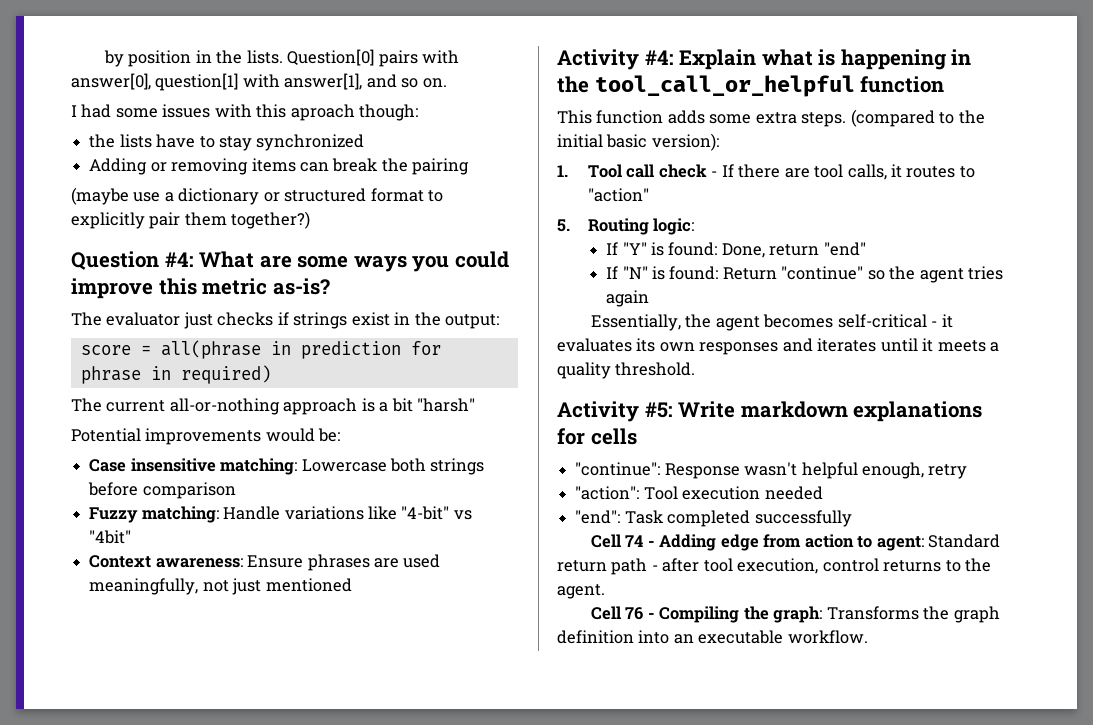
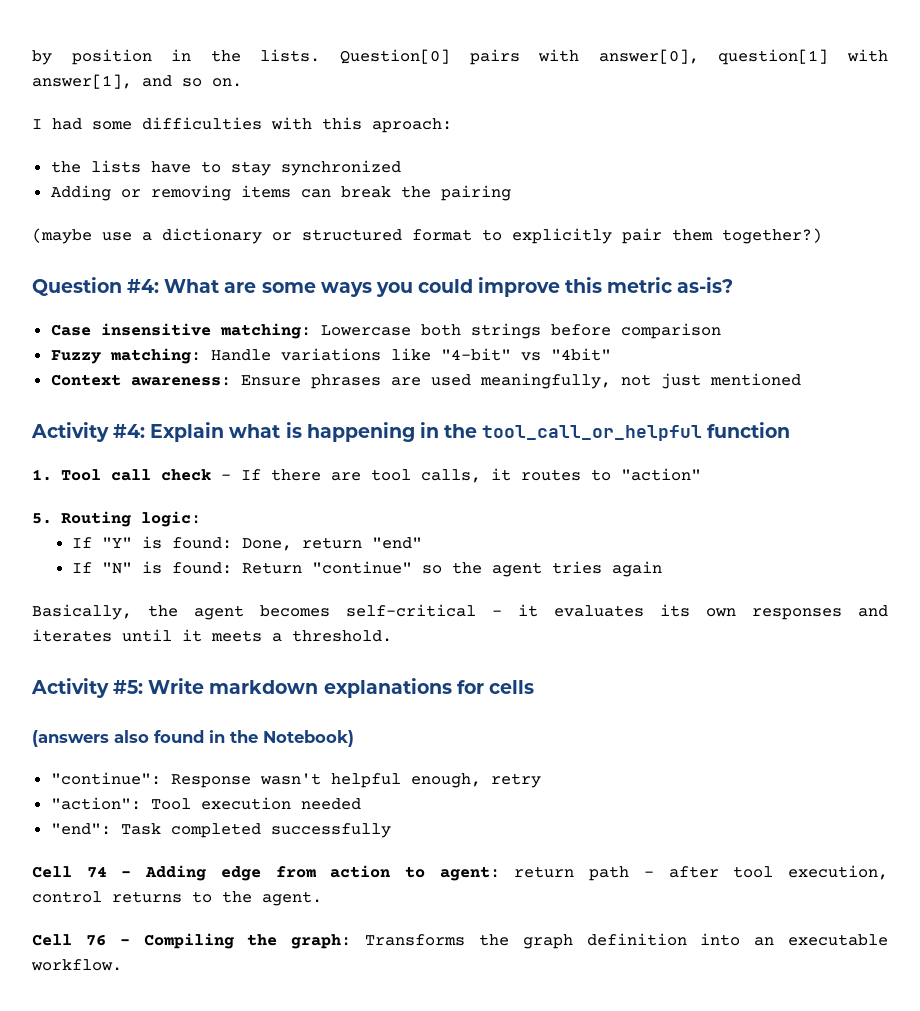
[162,104,211,118] issues -> [142,117,262,130] difficulties
[290,104,419,121] aproach though: -> [372,118,452,133] aproach:
[71,312,500,329] [80,340,441,359] [80,365,271,384] [71,398,476,415] [71,428,341,445] // The evaluator just checks if strings exist in the output: // score = all(phrase in prediction for phrase in required) // The current all-or-nothing approach is a bit "harsh" // Potential improvements would be: -> (734, 285) none
[557,109,985,127] [557,133,719,151] // This function adds some extra steps. (compared to the initial basic version): -> (791, 430) none
[590,314,681,331] Essentially, -> [32,604,132,620] Basically,
[557,362,611,379] quality -> (282, 637) none
(637, 436) none -> [32,730,354,747] // (answers also found in the Notebook)
[928,534,1001,548] Standard -> (500, 873) none

